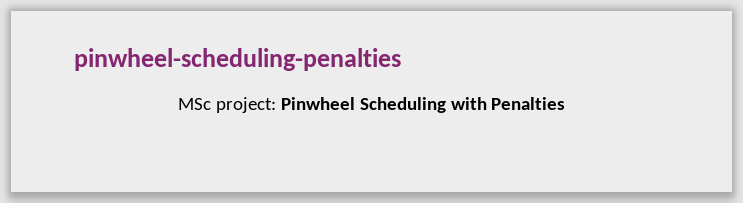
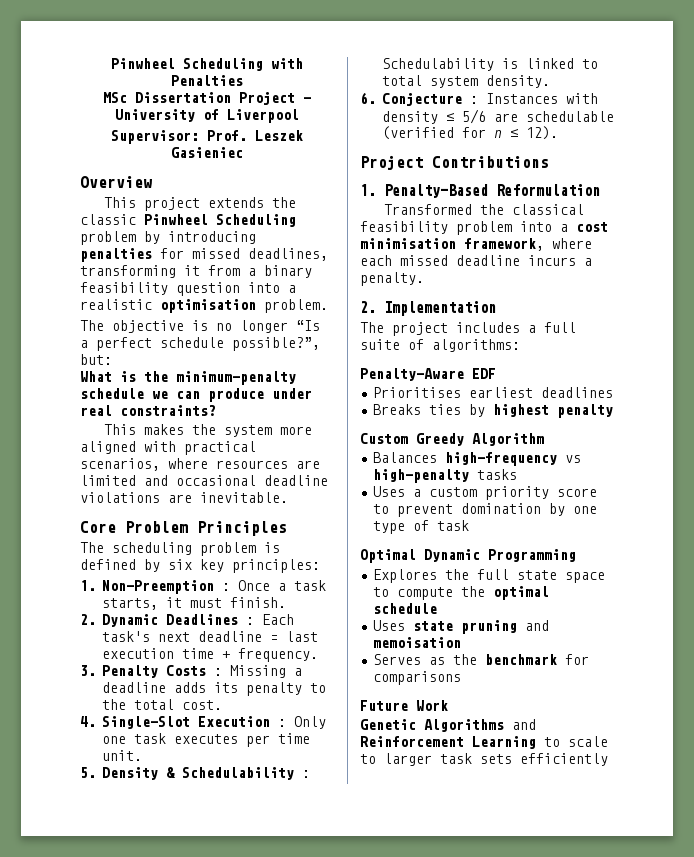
[74,48,401,71] [177,97,276,113] pinwheel-scheduling-penalties // MSc project: -> (111, 63) none
(566, 103) none -> [103,92,311,105] [115,109,299,123] [111,130,303,144] [171,147,243,158] [80,176,152,188] [103,197,296,211] [80,214,296,227] [80,231,256,245] [80,248,328,262] [80,265,312,278] [80,282,296,296] [80,299,328,313] [80,320,320,333] [80,337,320,351] [80,354,112,365] [80,371,296,385] [80,388,312,402] [80,405,216,416] [103,424,312,437] [80,441,256,455] [80,458,320,471] [80,475,328,486] [80,492,288,503] [80,521,287,536] [80,542,280,556] [80,559,320,573] [80,580,326,594] [102,597,286,610] [80,614,294,627] [102,631,318,642] [102,648,318,662] [80,665,302,678] [102,682,326,696] [102,699,222,710] [80,716,326,729] [102,733,310,747] [102,750,142,761] [80,767,310,780] [382,58,598,71] [382,75,550,88] [360,92,598,106] [382,109,614,124] [382,126,558,140] [360,155,549,170] [360,184,600,198] [383,204,584,215] [360,221,608,235] [360,238,592,251] [360,255,592,266] [360,272,424,286] [360,301,496,316] [360,322,576,336] [360,339,520,352] [360,368,496,381] [373,387,614,398] [373,404,614,418] [360,433,544,446] [373,452,582,466] [373,469,518,483] [373,486,598,500] [373,503,598,517] [373,520,470,534] [360,549,576,563] [373,569,606,583] [373,586,550,600] [373,603,438,614] [373,620,550,634] [373,637,462,648] [373,654,590,665] [373,671,462,685] [360,700,448,711] [360,719,536,732] [360,736,608,749] [360,753,608,766] // MSc Dissertation Project – University of Liverpool // Supervisor: Prof. Leszek Gasieniec // Overview // This project extends the classic Pinwheel Scheduling problem by introducing penalties for missed deadlines, transforming it from a binary feasibility question into a realistic optimisation problem. // The objective is no longer “Is a perfect schedule possible?”, but: // What is the minimum-penalty schedule we can produce under real constraints? // This makes the system more aligned with practical scenarios, where resources are limited and occasional deadline violations are inevitable. // Core Problem Principles // The scheduling problem is defined by six key principles: // 1. Non-Preemption : Once a task starts, it must finish. // 2. Dynamic Deadlines : Each task's next deadline = last execution time + frequency. // 3. Penalty Costs : Missing a deadline adds its penalty to the total cost. // 4. Single-Slot Execution : Only one task executes per time unit. // 5. Density & Schedulability : Schedulability is linked to total system density. // 6. Conjecture : Instances with density ≤ 5/6 are schedulable (verified for n ≤ 12). // Project Contributions // 1. Penalty-Based Reformulation // Transformed the classical feasibility problem into a cost minimisation framework, where each missed deadline incurs a penalty. // 2. Implementation // The project includes a full suite of algorithms: // Penalty-Aware EDF // Prioritises earliest deadlines // Breaks ties by highest penalty // Custom Greedy Algorithm // Balances high-frequency vs high-penalty tasks // Uses a custom priority score to prevent domination by one type of task // Optimal Dynamic Programming // Explores the full state space to compute the optimal schedule // Uses state pruning and memoisation // Serves as the benchmark for comparisons // Future Work // Genetic Algorithms and Reinforcement Learning to scale to larger task sets efficiently

